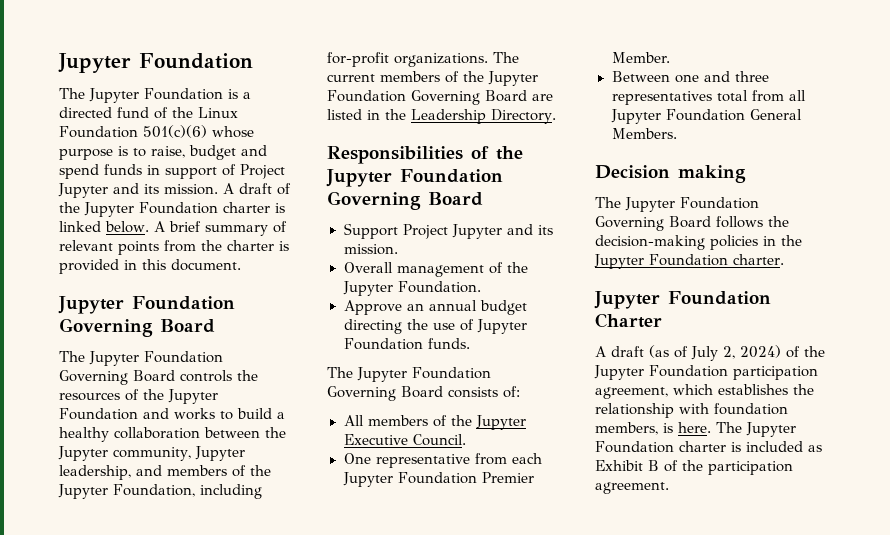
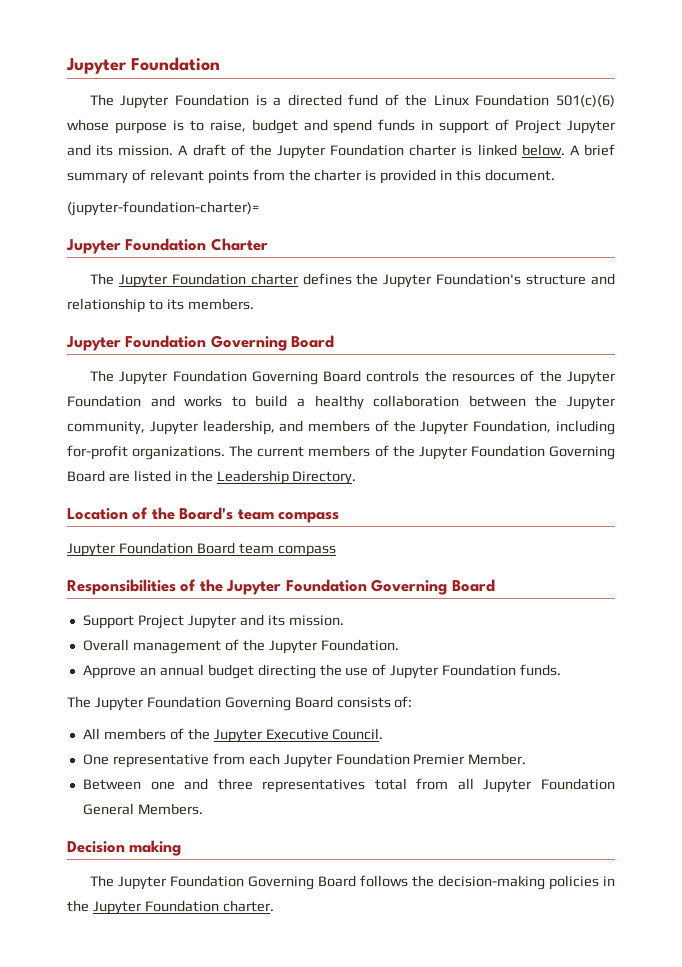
(241, 265) none -> [67,201,259,216] [66,238,268,254] [89,273,615,288] [67,298,254,313] // (jupyter-foundation-charter)= // Jupyter Foundation Charter // The Jupyter Foundation charter defines the Jupyter Foundation's structure and relationship to its members.
(556, 116) none -> [67,507,340,523] [67,542,336,557] // Location of the Board's team compass // Jupyter Foundation Board team compass
[594,291,771,309] [595,313,662,328] [595,345,825,361] [594,365,818,380] [595,384,814,399] [595,403,788,418] [595,422,796,437] [595,441,822,453] [595,460,793,475] [595,482,669,494] // Jupyter Foundation Charter // A draft (as of July 2, 2024) of the Jupyter Foundation participation agreement, which establishes the relationship with foundation members, is here. The Jupyter Foundation charter is included as Exhibit B of the participation agreement. -> (274, 906) none

